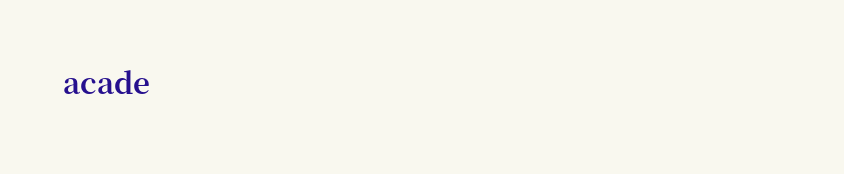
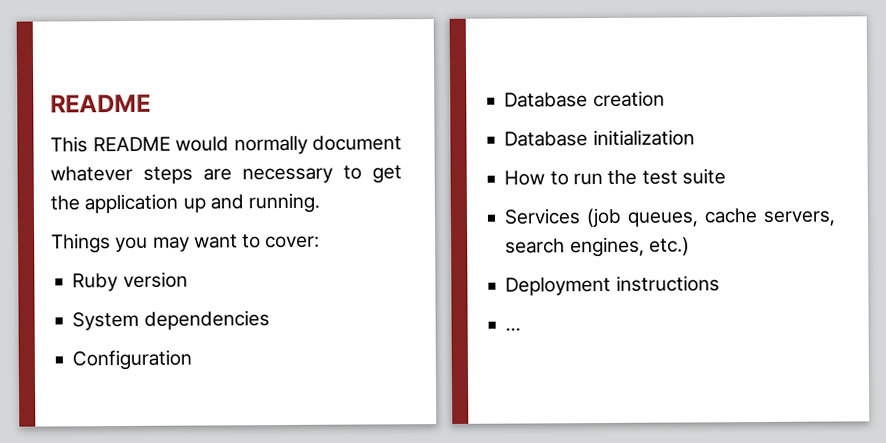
[63,70,150,94] acade -> [50,93,151,113] [50,135,402,155] [50,165,402,184] [50,192,321,214] [51,233,321,254] [72,271,188,292] [72,310,270,331] [72,349,193,371] [504,90,665,108] [504,129,695,147] [504,168,726,186] [504,207,836,228] [505,236,690,258] [505,275,720,296] [505,327,522,332] README // This README would normally document whatever steps are necessary to get the application up and running. // Things you may want to cover: // Ruby version // System dependencies // Configuration // Database creation // Database initialization // How to run the test suite // Services (job queues, cache servers, search engines, etc.) // Deployment instructions // ...

